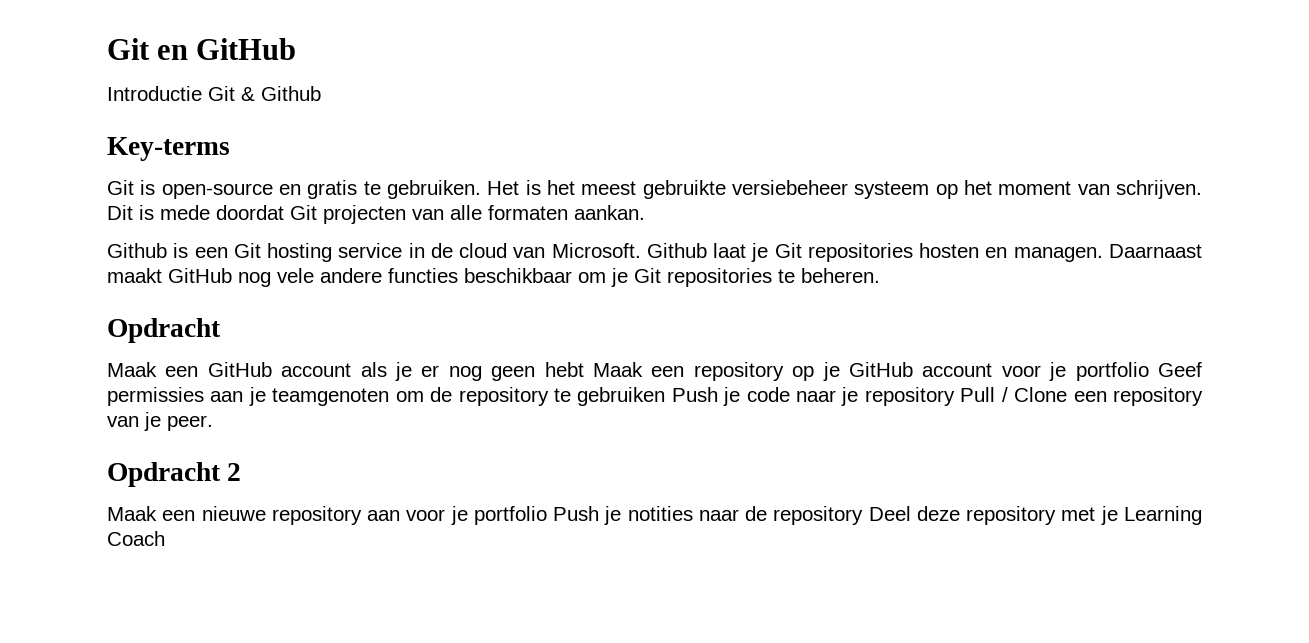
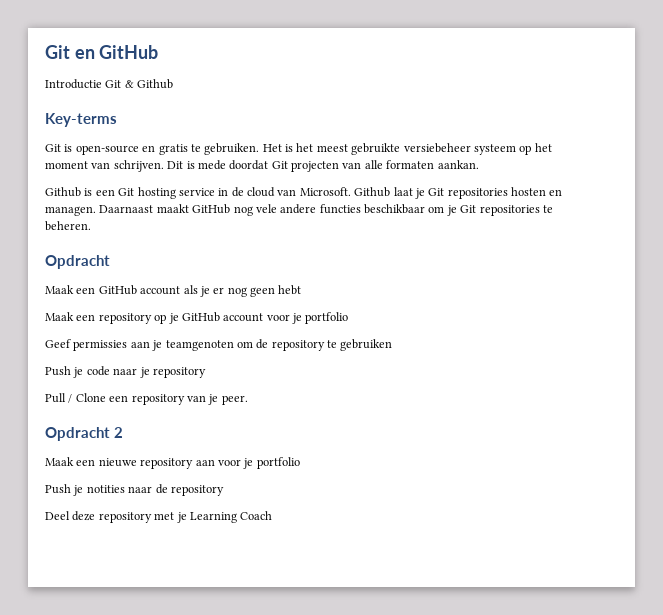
(584, 369) none -> (302, 290) //
(1149, 371) none -> (349, 318) //
(666, 396) none -> (393, 345) //
(955, 396) none -> (206, 372) //
(547, 515) none -> (300, 463) //
(864, 515) none -> (224, 490) //

